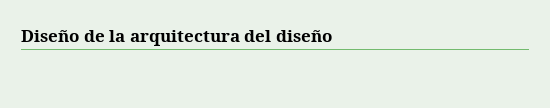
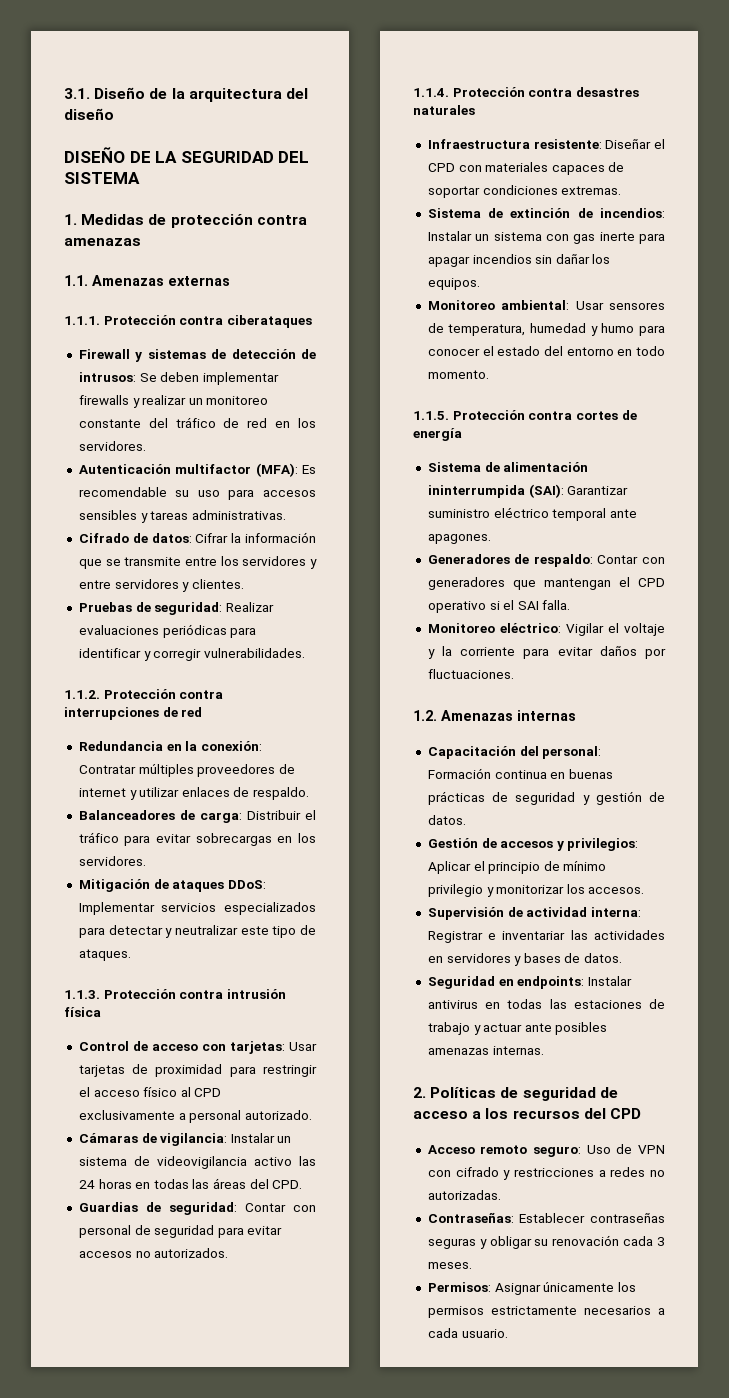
(21, 36) none -> [64,88,90,99] 3.1.
(332, 36) none -> [64,147,310,163] [64,172,140,184] [64,214,307,228] [64,238,141,246] [64,275,230,286] [64,315,312,328] [78,349,316,362] [78,372,279,385] [78,395,269,408] [78,417,317,428] [78,441,146,451] [78,463,316,477] [78,487,316,500] [78,510,286,523] [78,532,316,543] [78,556,317,569] [78,579,244,592] [78,602,274,615] [78,624,257,638] [78,648,305,661] [64,689,224,699] [64,707,203,720] [78,741,262,751] [78,764,295,777] [78,787,310,800] [78,810,316,823] [78,832,316,846] [78,856,146,866] [78,879,266,892] [78,902,316,915] [78,925,316,938] [78,949,131,961] [64,989,286,999] [64,1007,101,1017] [78,1041,317,1054] [78,1064,317,1077] [78,1087,222,1097] [78,1110,312,1123] [78,1133,292,1146] [78,1156,316,1169] [78,1178,303,1189] [78,1202,316,1215] [78,1225,283,1238] [78,1248,229,1258] [413,87,639,97] [413,105,475,115] [427,139,665,149] [427,162,625,175] [427,185,622,198] [427,208,665,218] [427,231,665,244] [427,254,611,267] [427,278,480,290] [427,300,665,310] [427,323,665,336] [427,346,665,356] [427,370,489,379] [413,410,637,420] [413,428,462,441] [427,462,589,472] [427,484,629,498] [427,507,637,521] [427,534,491,544] [427,554,665,567] [427,577,665,590] [427,600,571,613] [427,623,665,636] [427,646,666,659] [427,669,514,679] [413,710,576,721] [427,746,602,759] [427,768,613,779] [427,791,665,805] [427,815,466,825] [427,838,639,851] [427,861,607,874] [427,884,645,897] [427,907,641,920] [427,930,665,943] [427,953,623,966] [427,976,632,989] [427,999,665,1009] [427,1022,608,1035] [427,1046,544,1055] [413,1087,618,1101] [413,1108,641,1119] [427,1144,665,1157] [427,1167,665,1180] [427,1190,501,1200] [427,1212,665,1223] [427,1235,665,1249] [427,1262,472,1269] [427,1282,636,1295] [427,1306,665,1318] [427,1328,508,1338] // DISEÑO DE LA SEGURIDAD DEL SISTEMA // 1. Medidas de protección contra amenazas // 1.1. Amenazas externas // 1.1.1. Protección contra ciberataques // Firewall y sistemas de detección de intrusos: Se deben implementar firewalls y realizar un monitoreo constante del tráfico de red en los servidores. // Autenticación multifactor (MFA): Es recomendable su uso para accesos sensibles y tareas administrativas. // Cifrado de datos: Cifrar la información que se transmite entre los servidores y entre servidores y clientes. // Pruebas de seguridad: Realizar evaluaciones periódicas para identificar y corregir vulnerabilidades. // 1.1.2. Protección contra interrupciones de red // Redundancia en la conexión: Contratar múltiples proveedores de internet y utilizar enlaces de respaldo. // Balanceadores de carga: Distribuir el tráfico para evitar sobrecargas en los servidores. // Mitigación de ataques DDoS: Implementar servicios especializados para detectar y neutralizar este tipo de ataques. // 1.1.3. Protección contra intrusión física // Control de acceso con tarjetas: Usar tarjetas de proximidad para restringir el acceso físico al CPD exclusivamente a personal autorizado. // Cámaras de vigilancia: Instalar un sistema de videovigilancia activo las 24 horas en todas las áreas del CPD. // Guardias de seguridad: Contar con personal de seguridad para evitar accesos no autorizados. // 1.1.4. Protección contra desastres naturales // Infraestructura resistente: Diseñar el CPD con materiales capaces de soportar condiciones extremas. // Sistema de extinción de incendios: Instalar un sistema con gas inerte para apagar incendios sin dañar los equipos. // Monitoreo ambiental: Usar sensores de temperatura, humedad y humo para conocer el estado del entorno en todo momento. // 1.1.5. Protección contra cortes de energía // Sistema de alimentación ininterrumpida (SAI): Garantizar suministro eléctrico temporal ante apagones. // Generadores de respaldo: Contar con generadores que mantengan el CPD operativo si el SAI falla. // Monitoreo eléctrico: Vigilar el voltaje y la corriente para evitar daños por fluctuaciones. // 1.2. Amenazas internas // Capacitación del personal: Formación continua en buenas prácticas de seguridad y gestión de datos. // Gestión de accesos y privilegios: Aplicar el principio de mínimo privilegio y monitorizar los accesos. // Supervisión de actividad interna: Registrar e inventariar las actividades en servidores y bases de datos. // Seguridad en endpoints: Instalar antivirus en todas las estaciones de trabajo y actuar ante posibles amenazas internas. // 2. Políticas de seguridad de acceso a los recursos del CPD // Acceso remoto seguro: Uso de VPN con cifrado y restricciones a redes no autorizadas. // Contraseñas: Establecer contraseñas seguras y obligar su renovación cada 3 meses. // Permisos: Asignar únicamente los permisos estrictamente necesarios a cada usuario.

